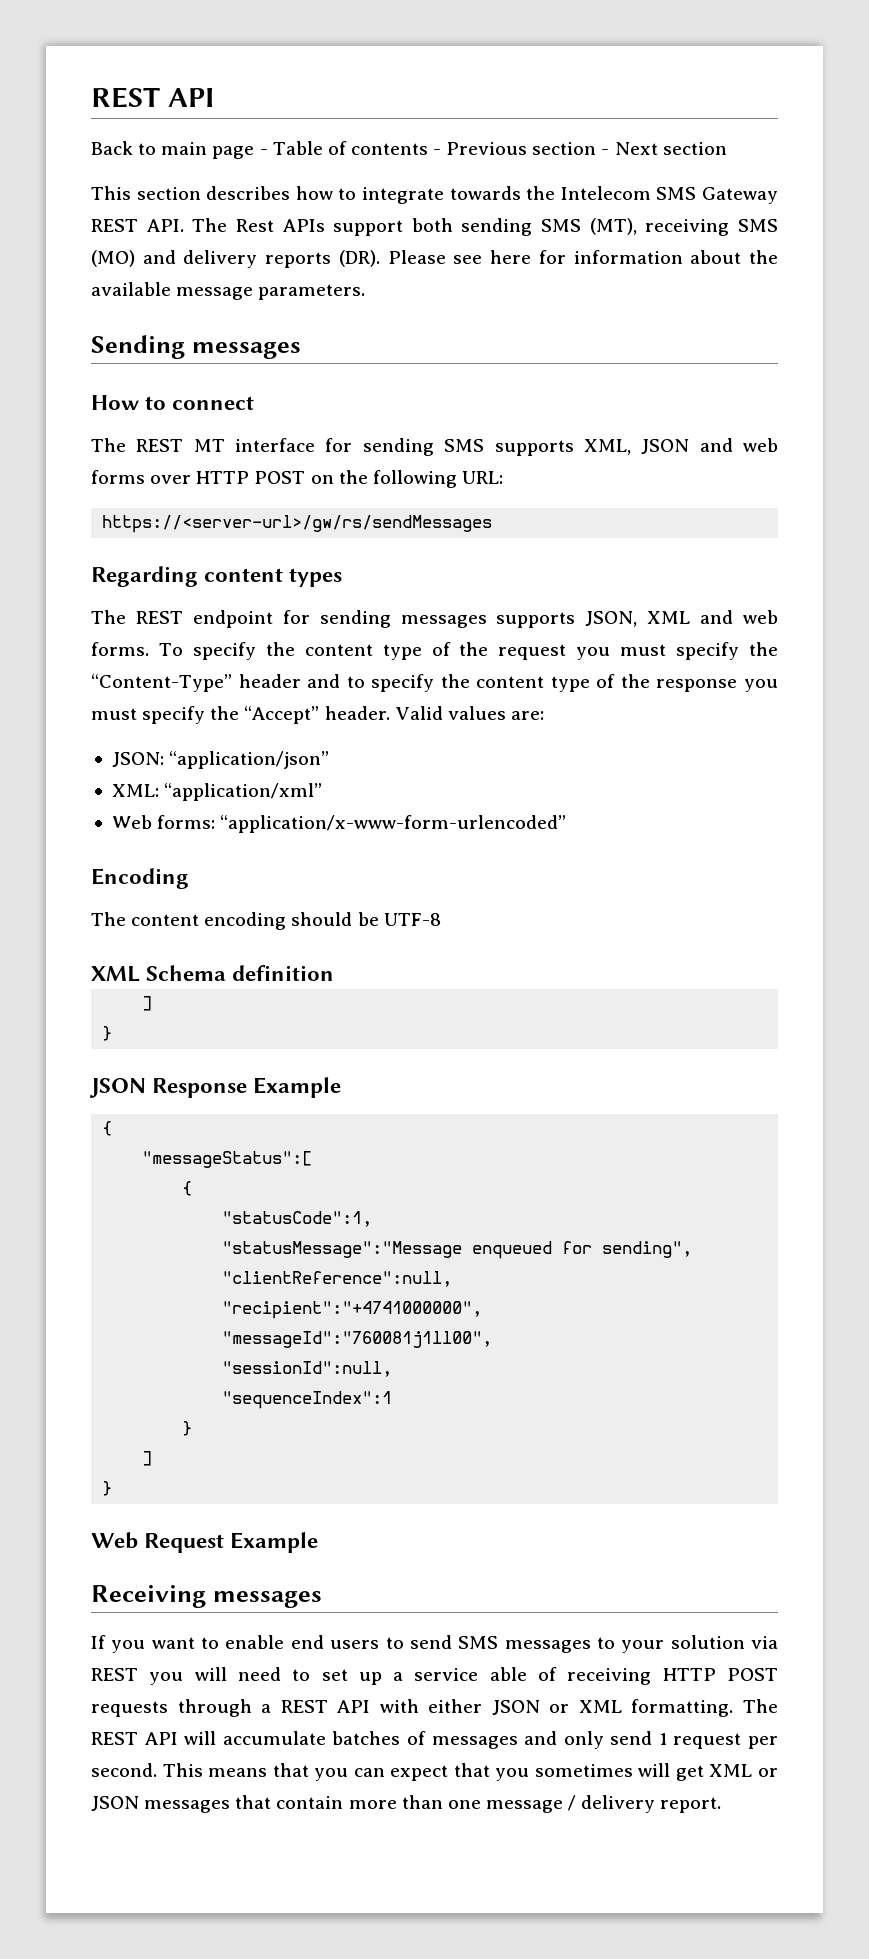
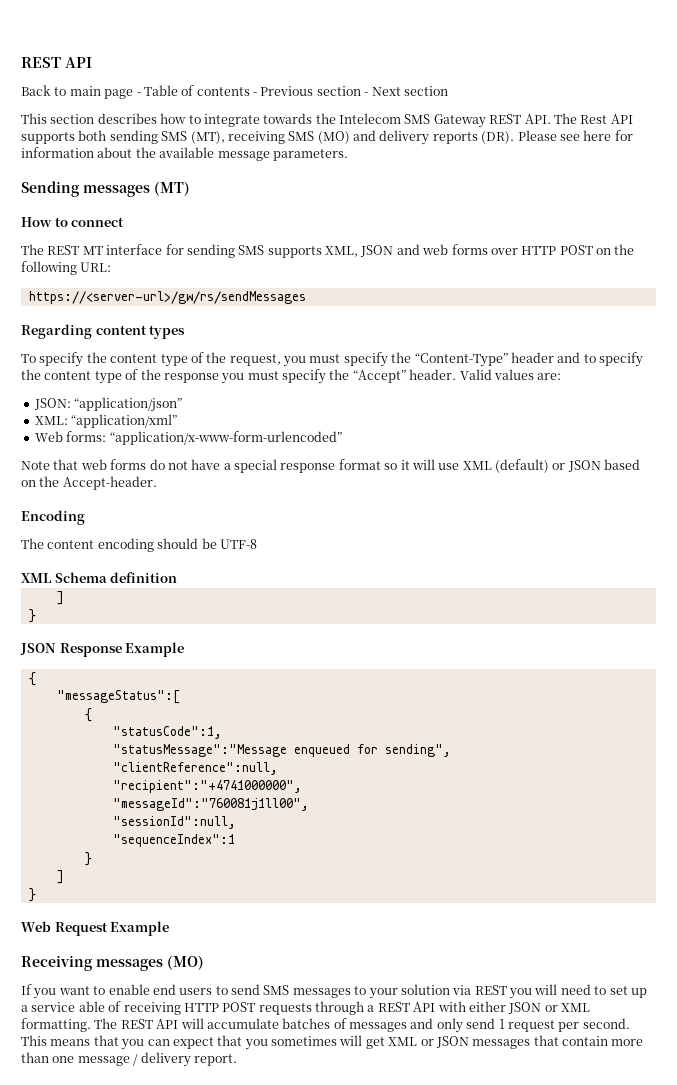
[282,219,404,236] APIs support -> [610,114,633,124] [21,132,75,144] API supports
(301, 350) none -> [154,181,190,196] (MT)
[91,610,778,628] [91,642,149,656] The REST endpoint for sending messages supports JSON, XML and web forms. -> (186, 332) none
[498,644,567,660] request -> [229,354,281,366] request,
(567, 824) none -> [21,459,641,473] [21,476,157,490] // Note that web forms do not have a special response format so it will use XML (default) or JSON based on the Accept-header.
(322, 1599) none -> [167,955,204,970] (MO)

